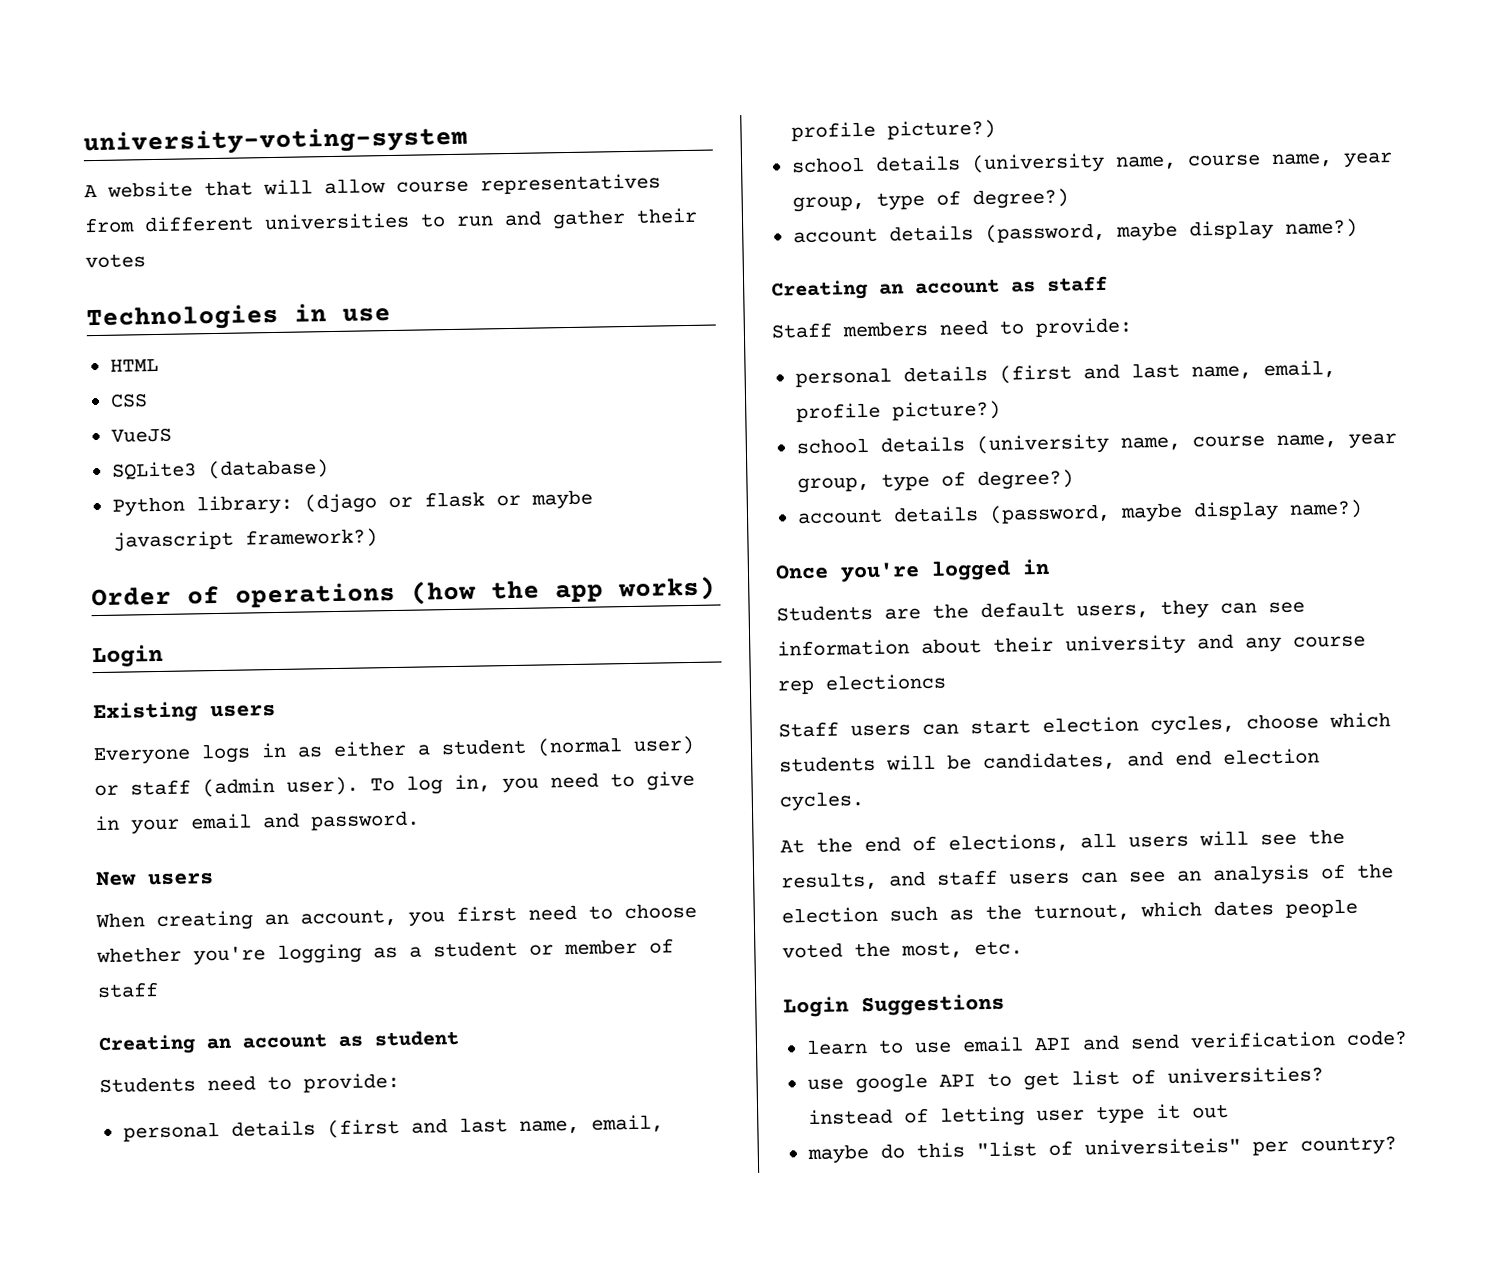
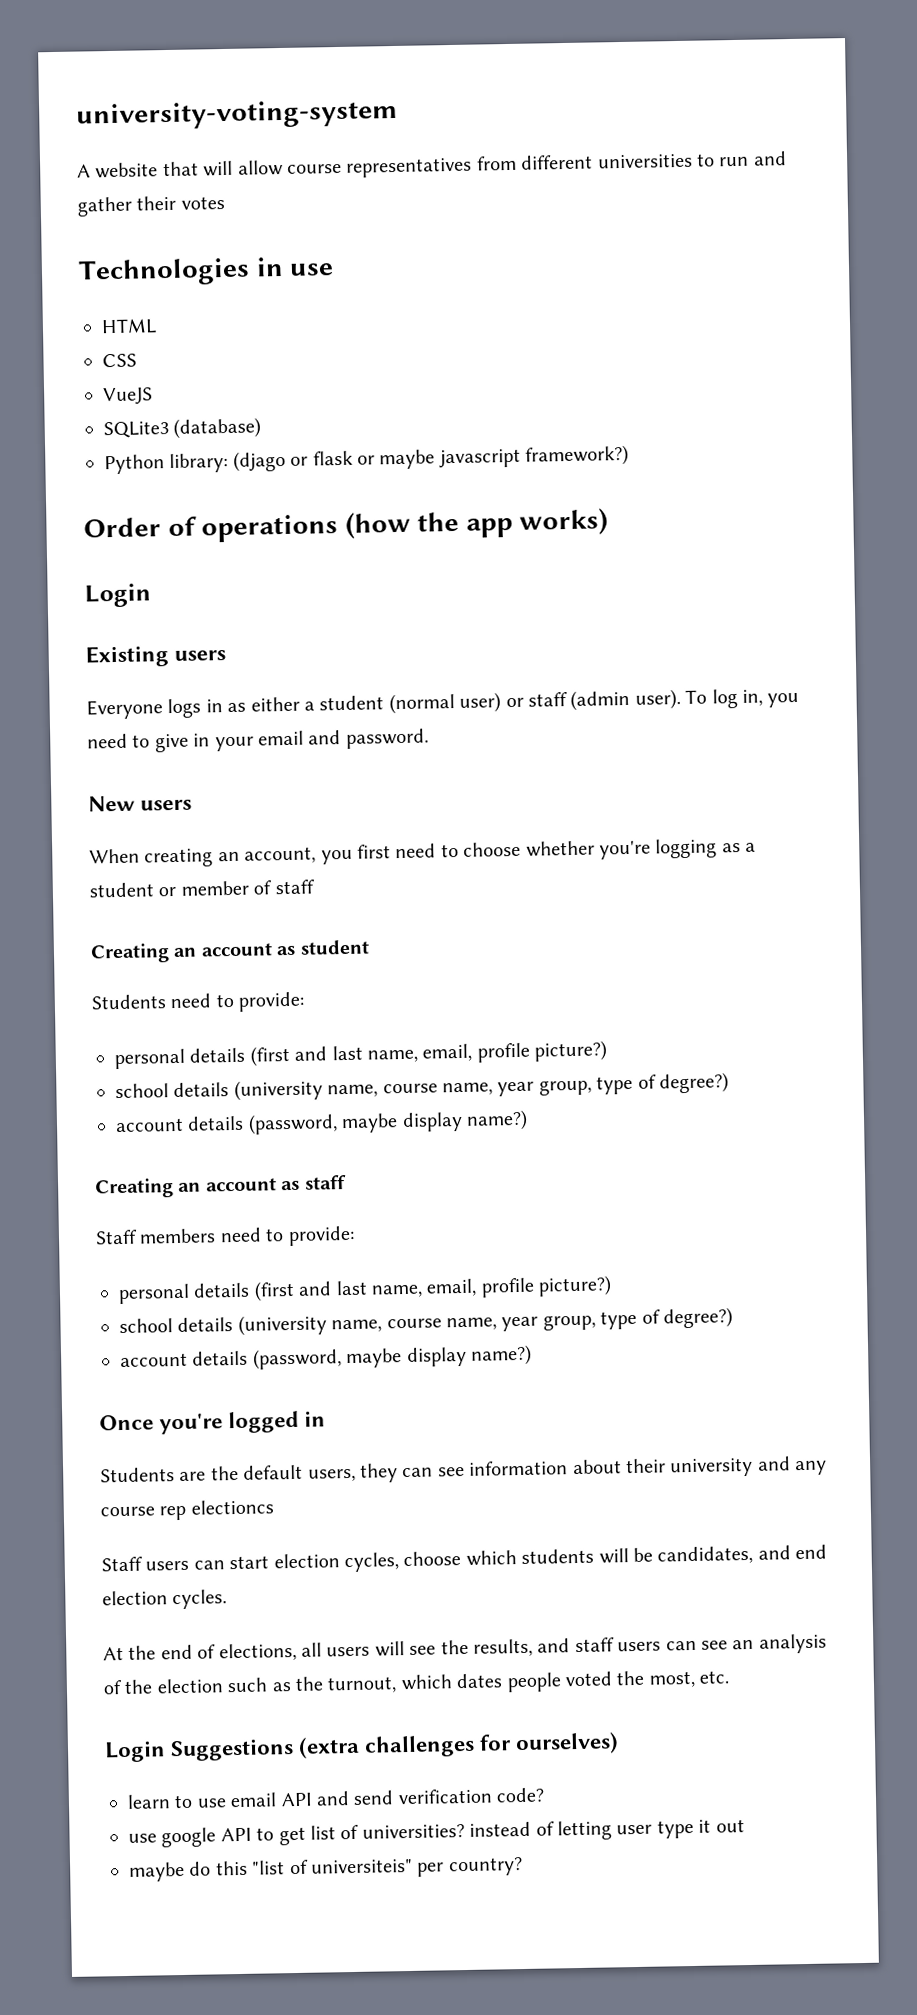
(1005, 1005) none -> [298,1732,620,1759] (extra challenges for ourselves)

